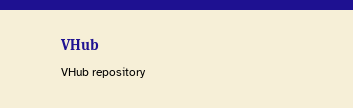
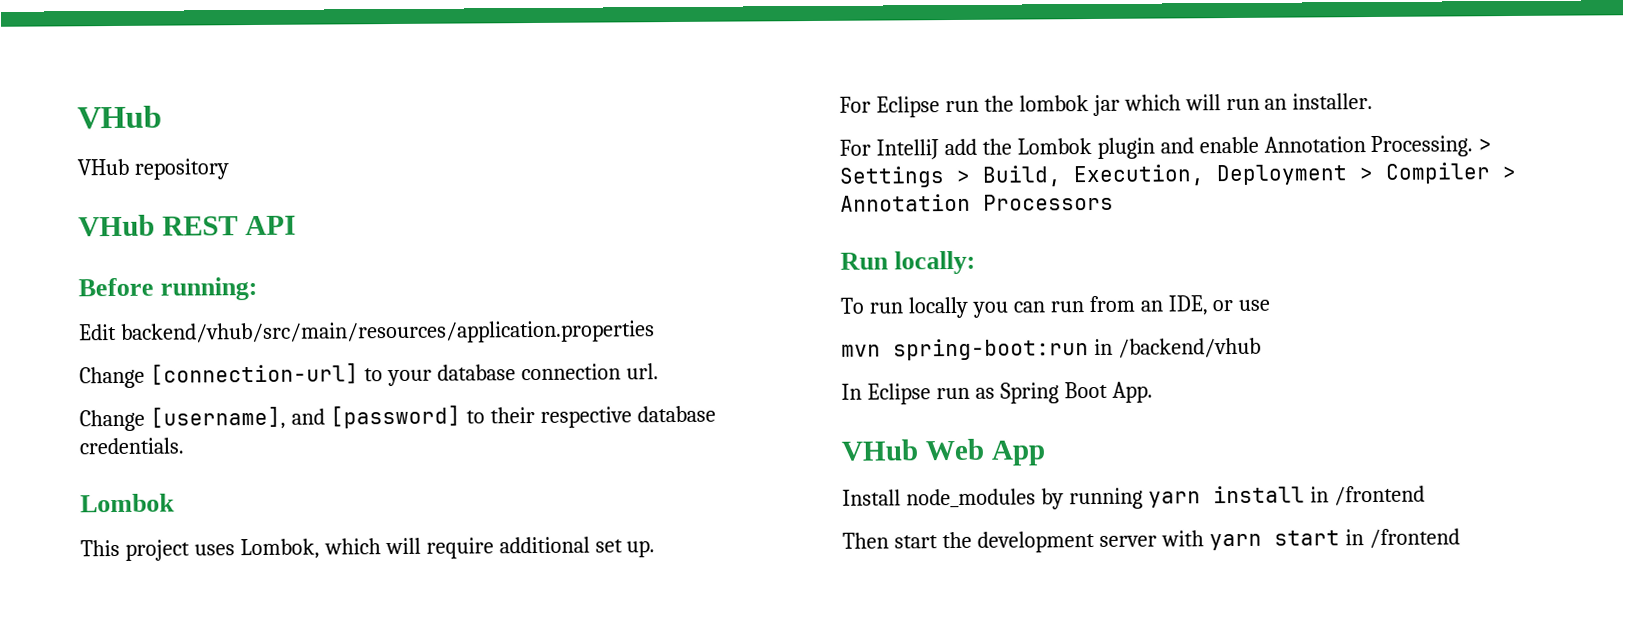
(147, 72) none -> [78,214,296,237] [78,276,259,301] [79,320,655,345] [79,363,659,389] [79,405,716,432] [79,437,184,455] [80,493,175,513] [80,536,656,561] [839,92,1374,118] [839,135,1493,160] [839,162,1517,188] [840,193,1114,212] [840,250,977,275] [840,295,1271,319] [841,337,1261,361] [841,381,1153,405] [841,438,1046,466] [842,485,1425,510] [842,528,1460,553] // VHub REST API // Before running: // Edit backend/vhub/src/main/resources/application.properties // Change [connection-url] to your database connection url. // Change [username], and [password] to their respective database credentials. // Lombok // This project uses Lombok, which will require additional set up. // For Eclipse run the lombok jar which will run an installer. // For IntelliJ add the Lombok plugin and enable Annotation Processing. > Settings > Build, Execution, Deployment > Compiler > Annotation Processors // Run locally: // To run locally you can run from an IDE, or use // mvn spring-boot:run in /backend/vhub // In Eclipse run as Spring Boot App. // VHub Web App // Install node_modules by running yarn install in /frontend // Then start the development server with yarn start in /frontend

